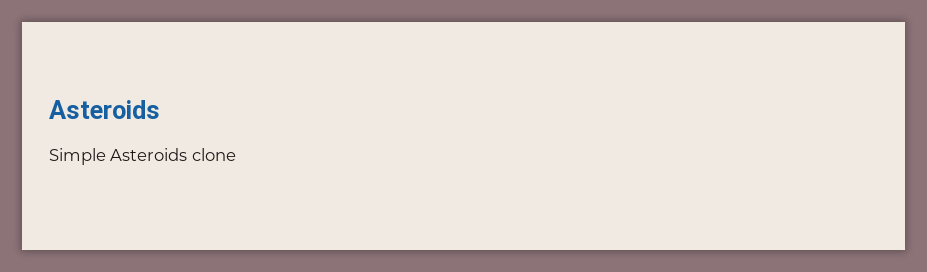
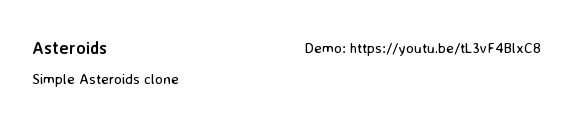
(236, 154) none -> [305,43,541,56] // Demo: https://youtu.be/tL3vF4BlxC8

